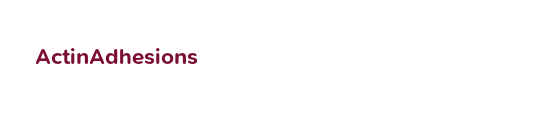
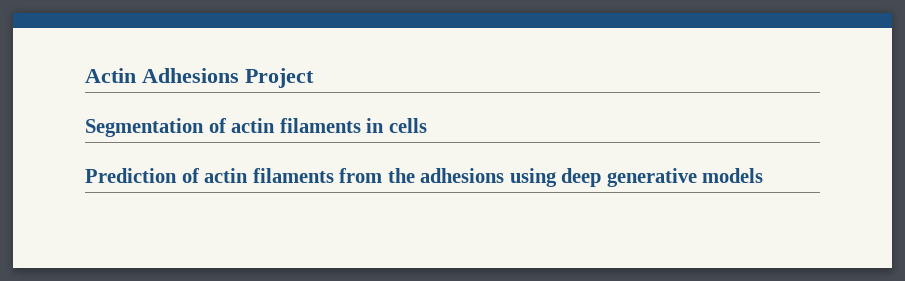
[35,48,198,65] ActinAdhesions -> [85,68,314,88] [85,118,427,137] [85,168,764,187] Actin Adhesions Project // Segmentation of actin filaments in cells // Prediction of actin filaments from the adhesions using deep generative models

